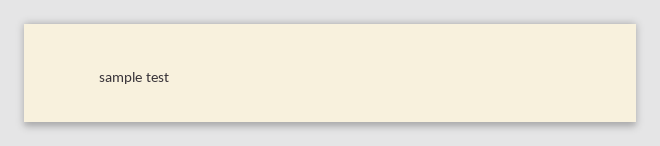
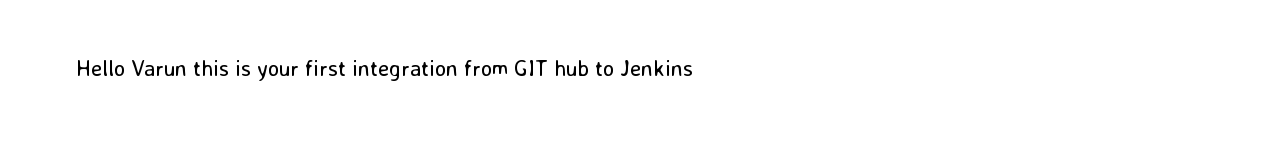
[99,72,169,84] sample test -> [76,60,693,81] Hello Varun this is your first integration from GIT hub to Jenkins

